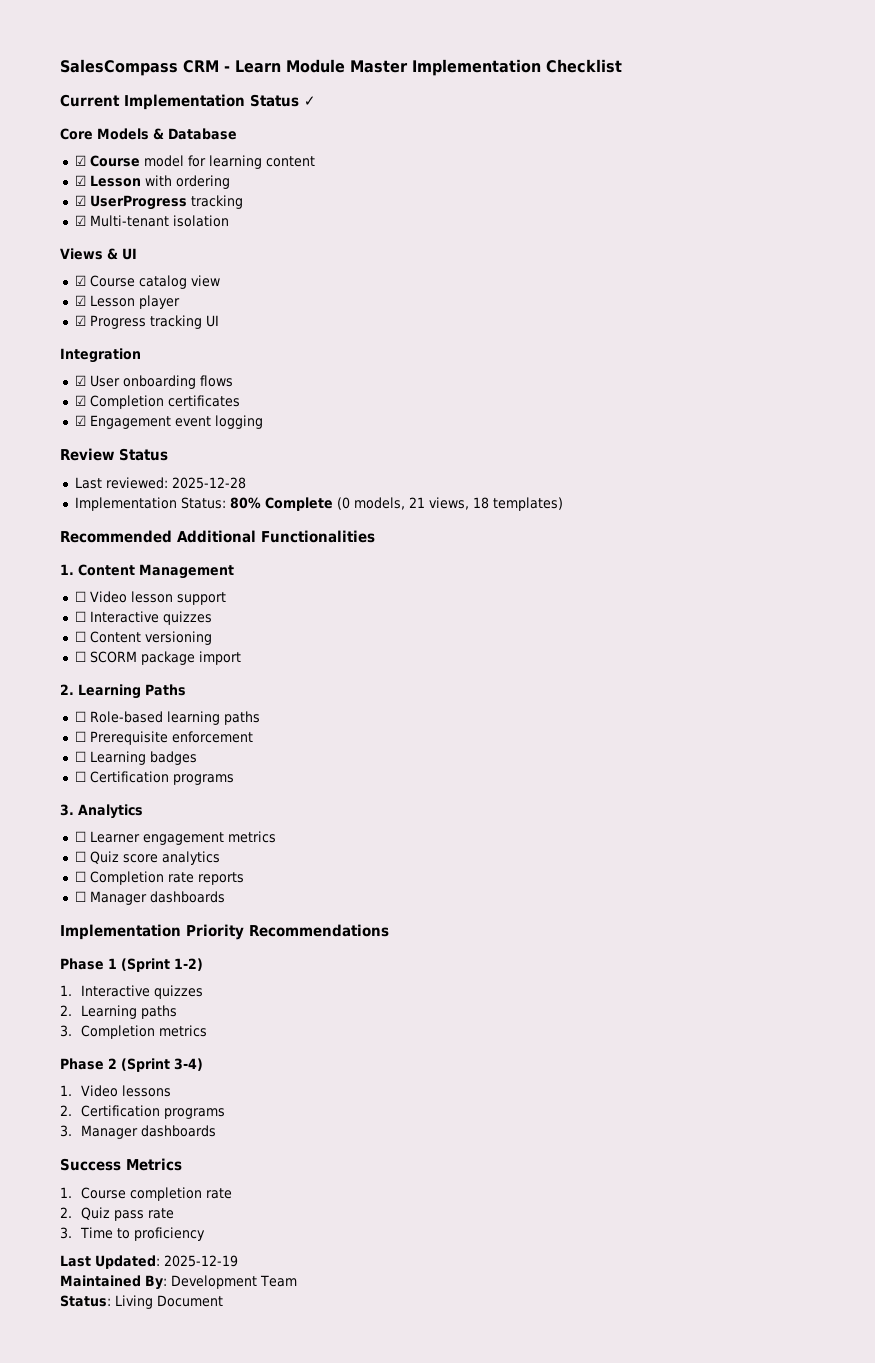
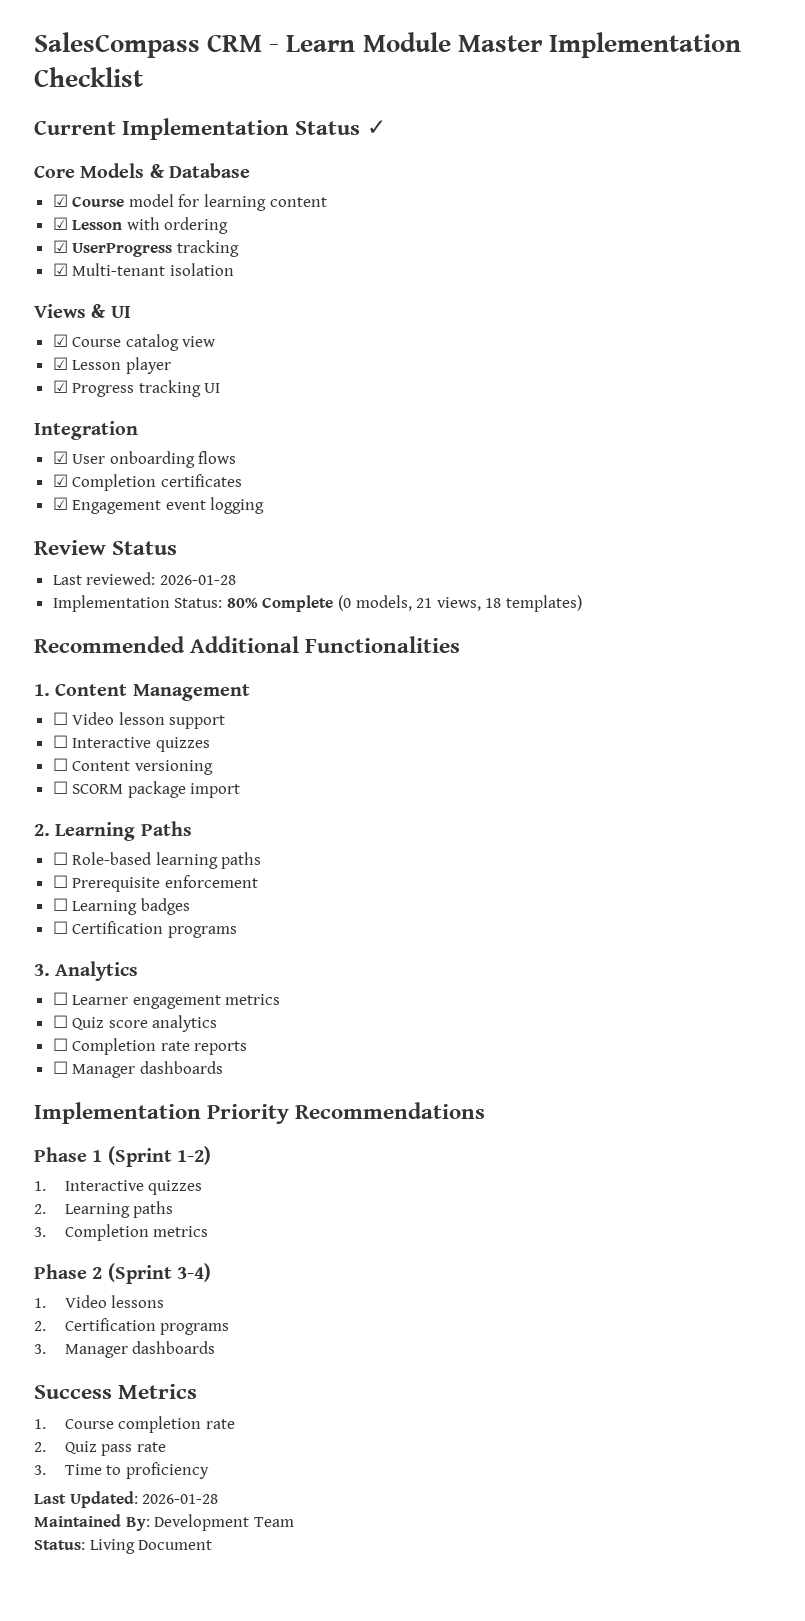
[171,477,246,489] 2025-12-28 -> [159,575,236,585] 2026-01-28
[164,1255,238,1267] 2025-12-19 -> [142,1494,219,1504] 2026-01-28

